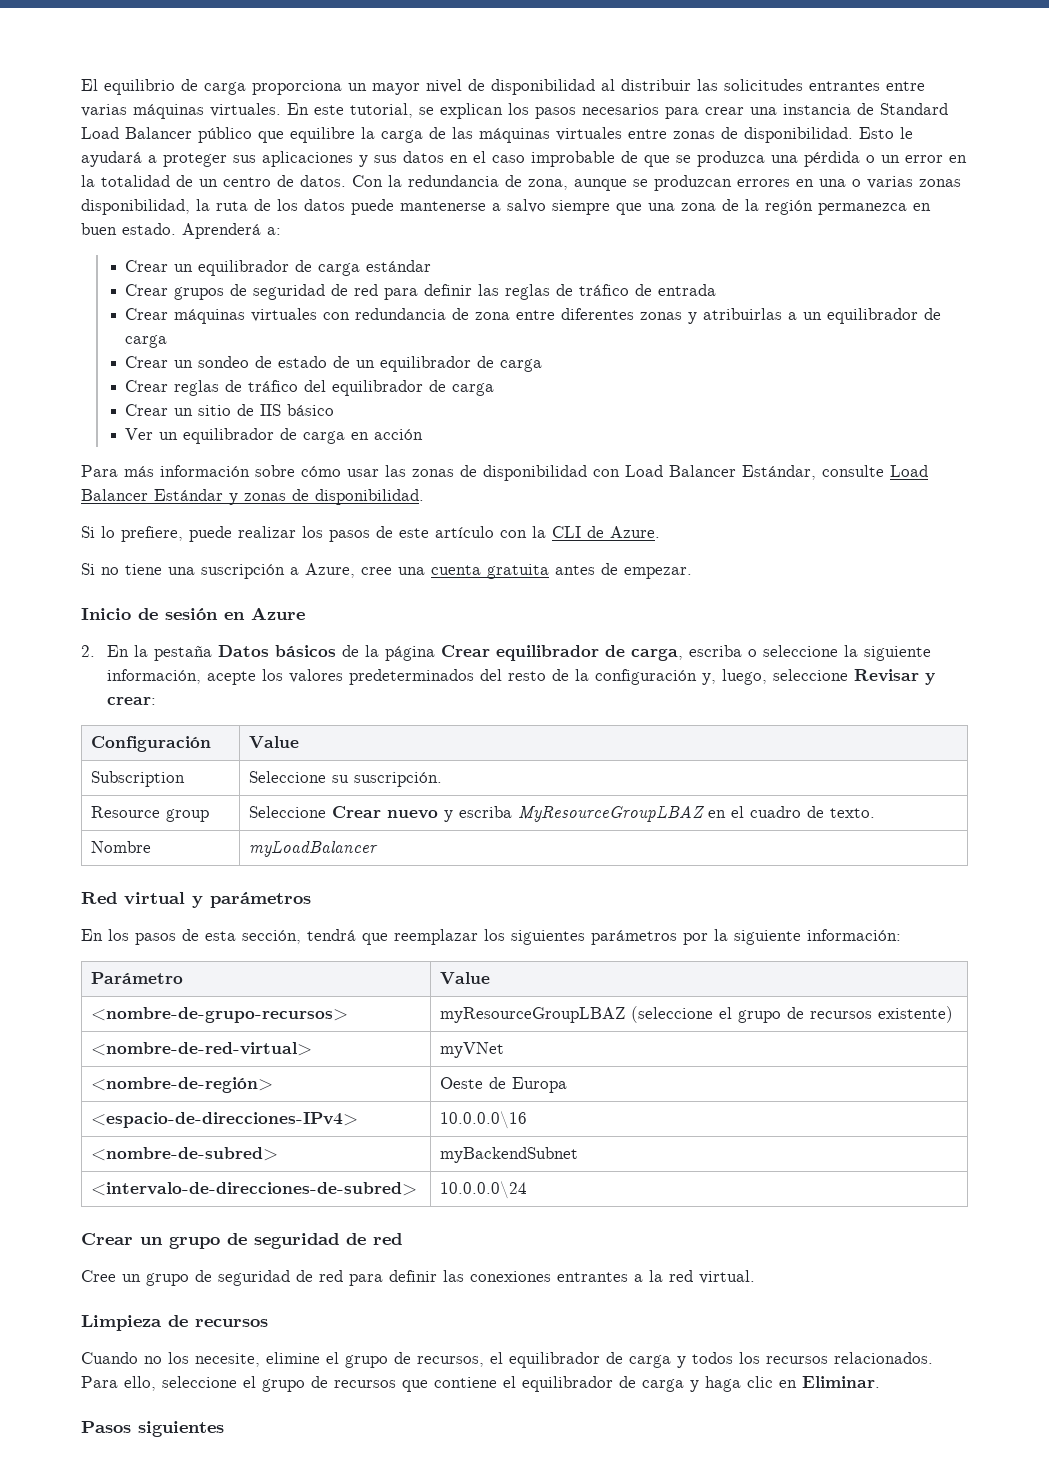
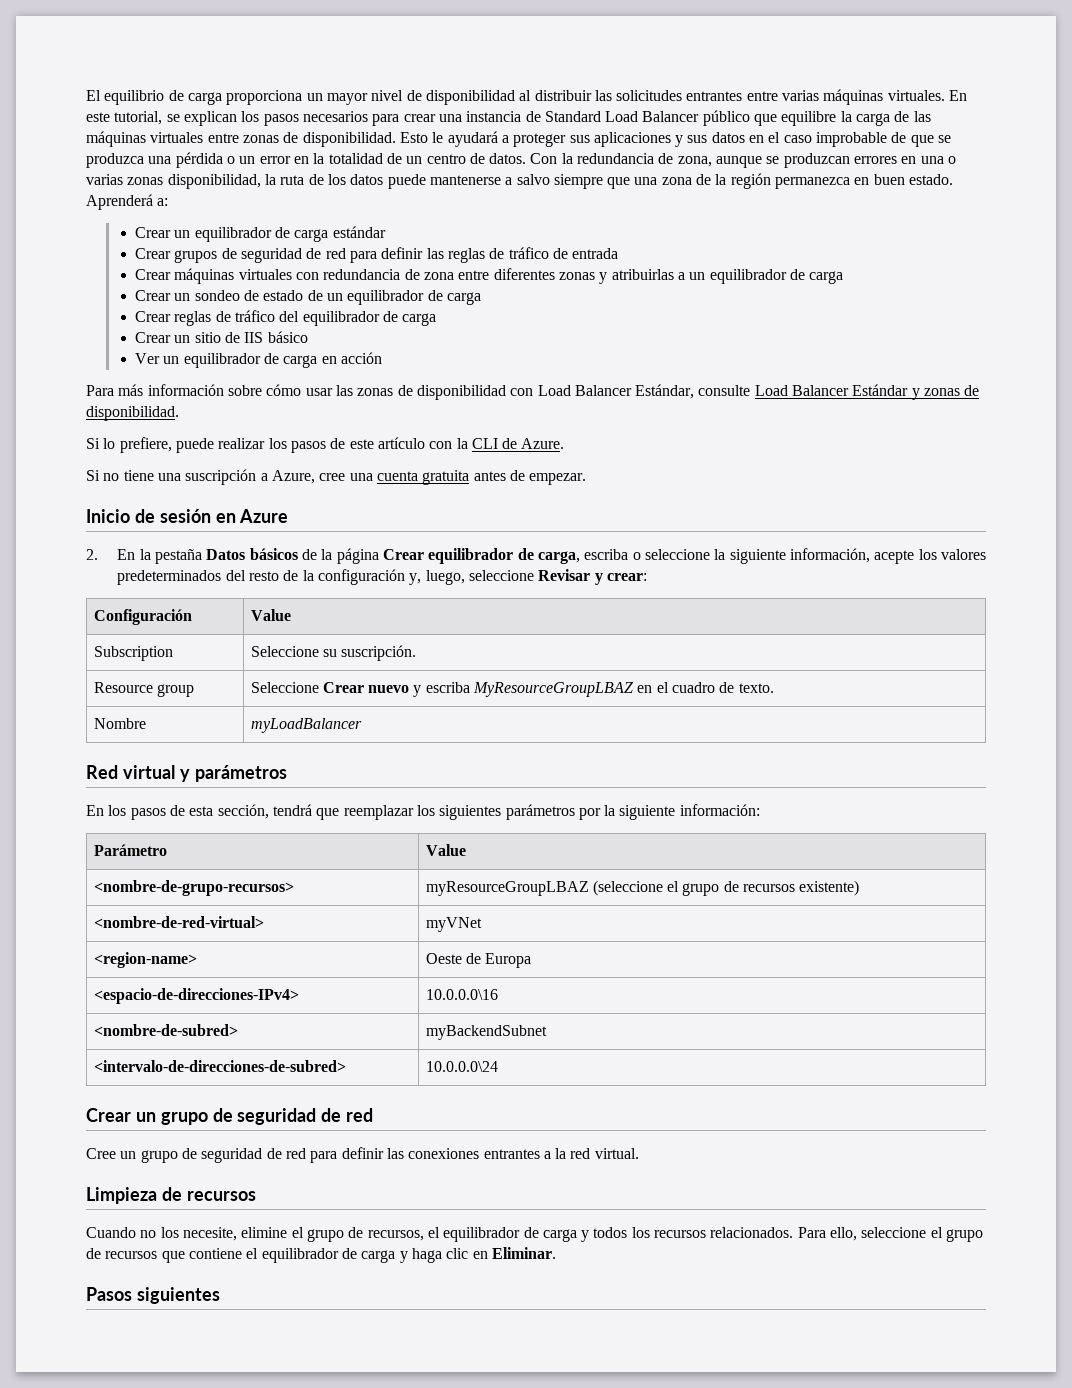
[90,1077,273,1093] <nombre-de-región> -> [93,952,197,968] <region-name>

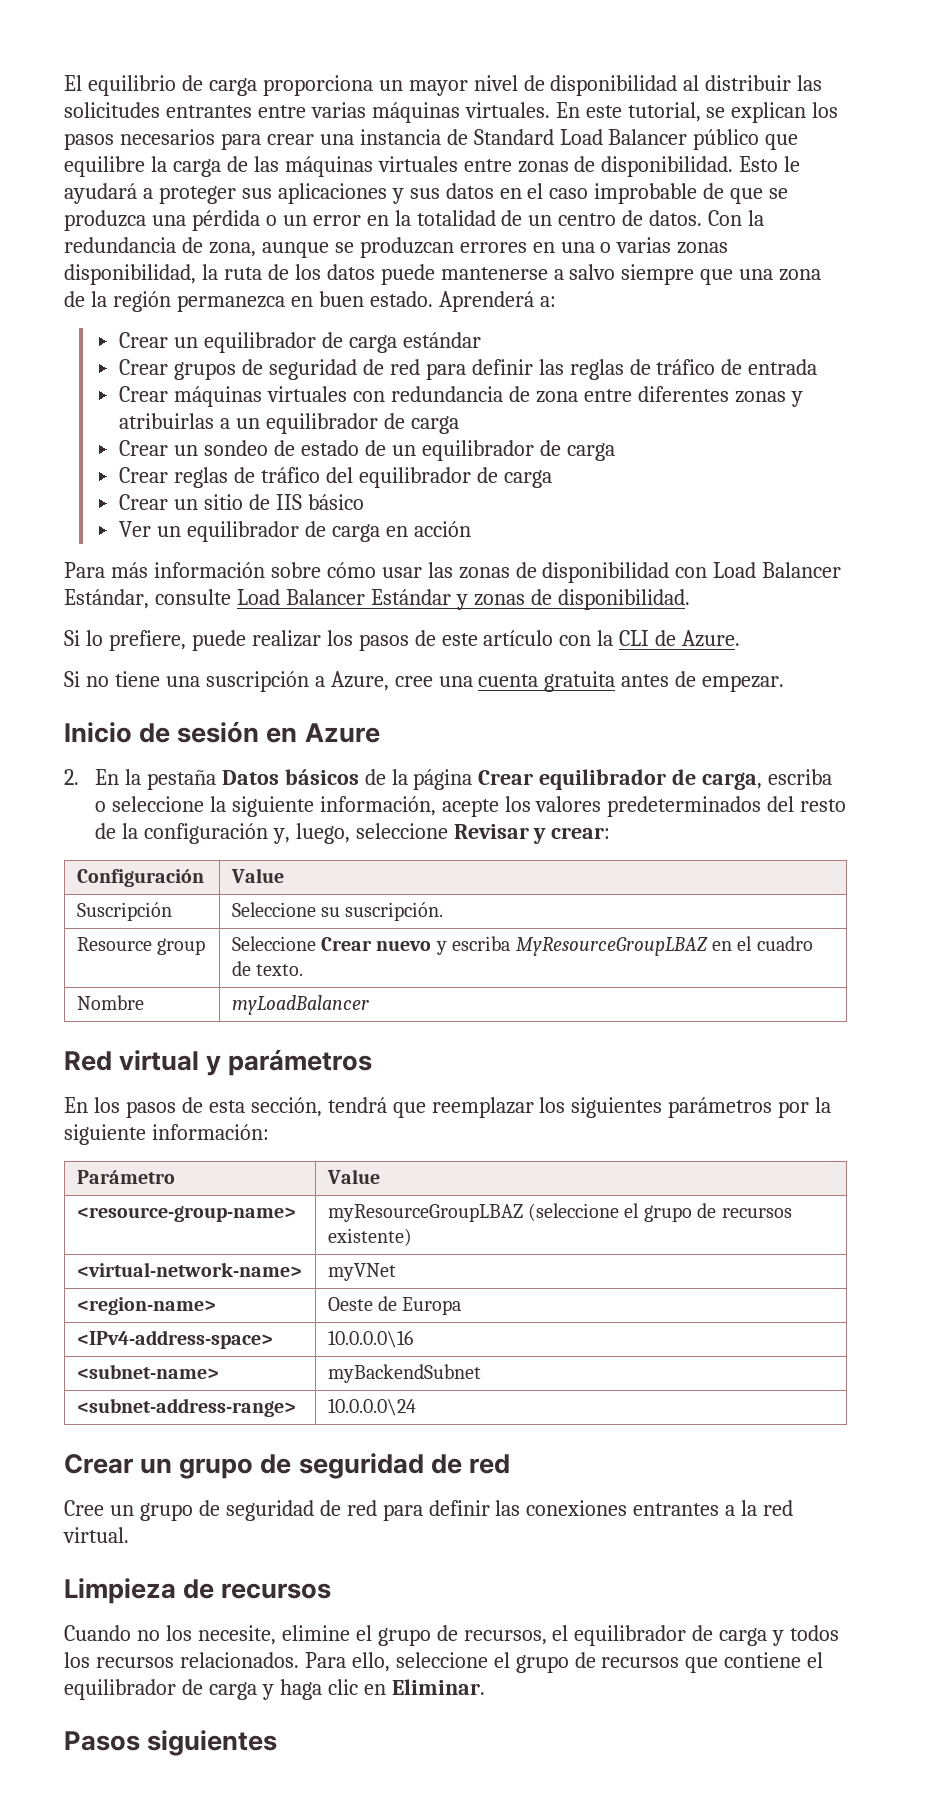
[93,646,173,661] Subscription -> [76,902,172,921] Suscripción
[93,880,294,896] <nombre-de-grupo-recursos> -> [76,1206,296,1222] <resource-group-name>
[93,916,264,928] <nombre-de-red-virtual> -> [76,1262,302,1277] <virtual-network-name>
[93,988,299,1004] <espacio-de-direcciones-IPv4> -> [76,1330,273,1349] <IPv4-address-space>
[93,1024,238,1036] <nombre-de-subred> -> [76,1364,219,1379] <subnet-name>
[93,1060,346,1072] <intervalo-de-direcciones-de-subred> -> [76,1398,296,1417] <subnet-address-range>

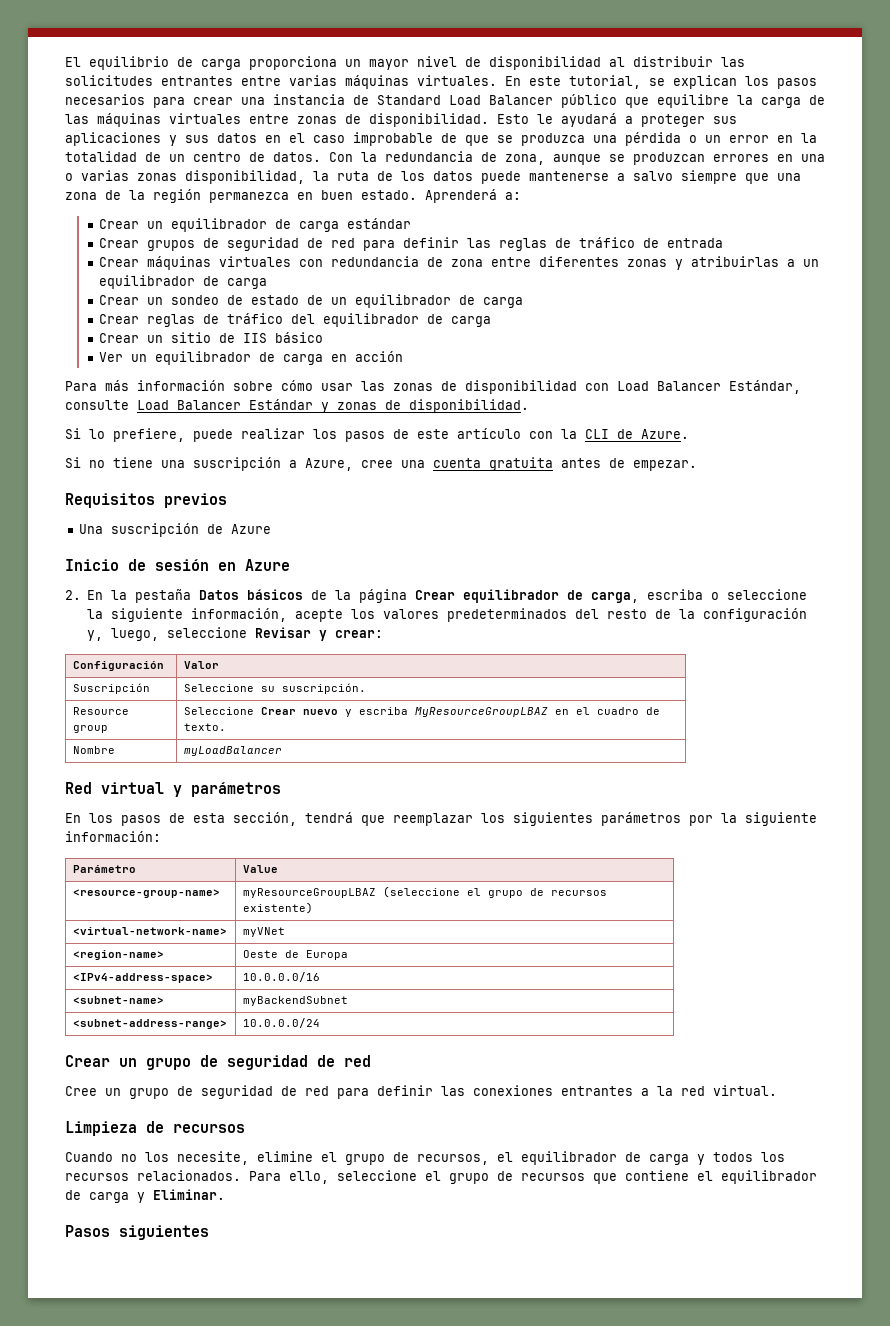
(785, 683) none -> [65,493,227,508] [78,523,271,537] // Requisitos previos // Una suscripción de Azure
[230,868,284,883] Value -> [183,661,219,669] Valor
[327,1330,413,1348] 10.0.0.0\16 -> [242,972,320,982] 10.0.0.0/16
[327,1398,416,1416] 10.0.0.0\24 -> [242,1018,320,1028] 10.0.0.0/24
[279,1679,386,1700] haga clic en -> (145, 1197) none

